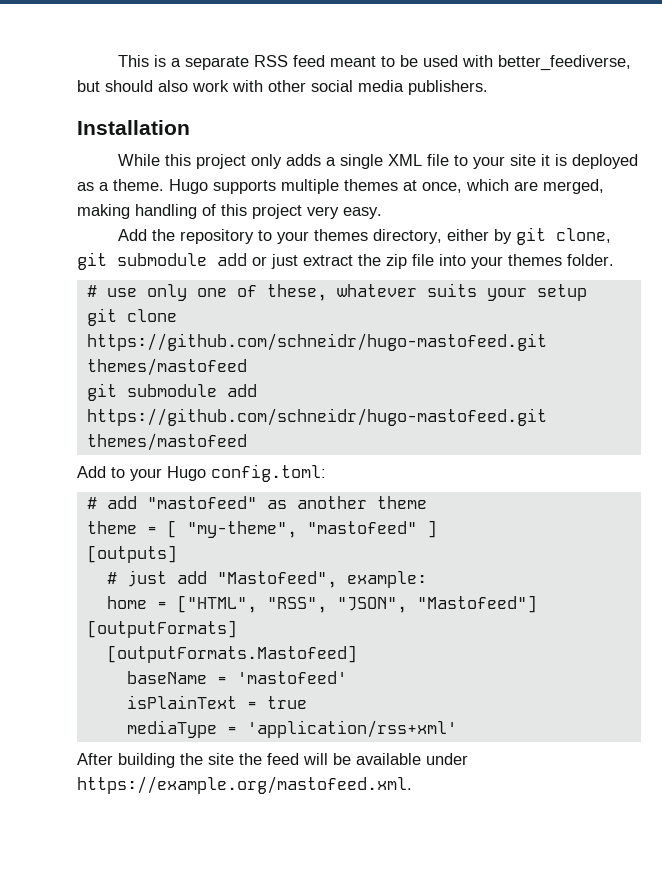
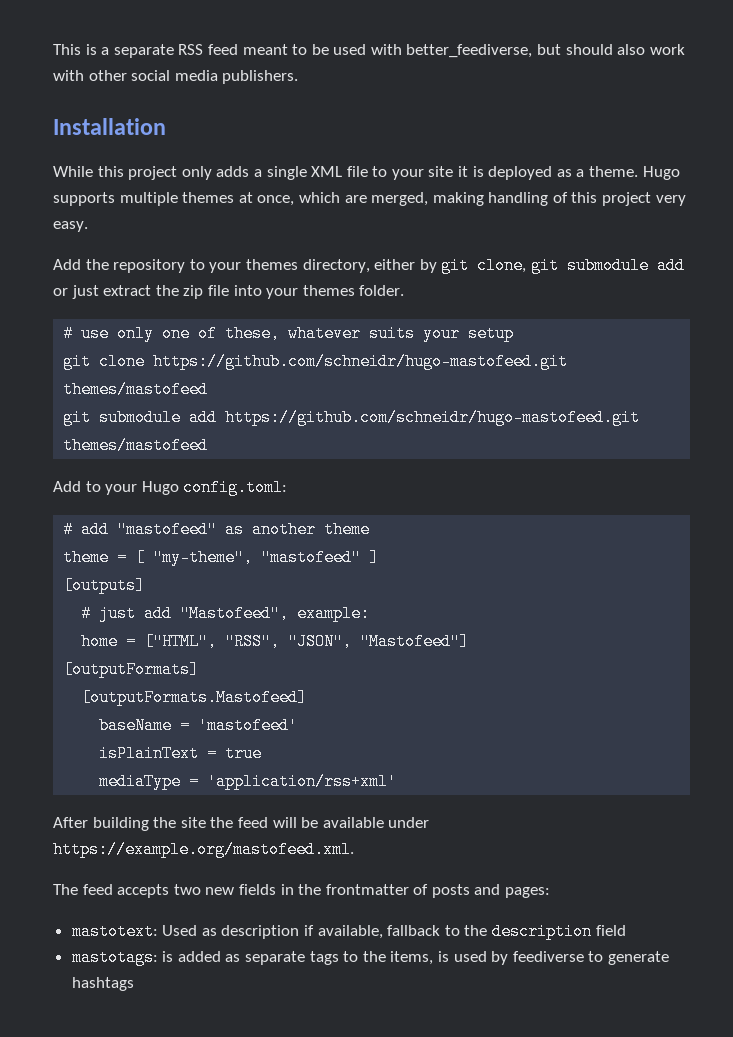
(412, 785) none -> [53,884,551,898] [71,923,626,940] [71,949,669,966] [71,977,134,991] // The feed accepts two new fields in the frontmatter of posts and pages: // mastotext: Used as description if available, fallback to the description field // mastotags: is added as separate tags to the items, is used by feediverse to generate hashtags

